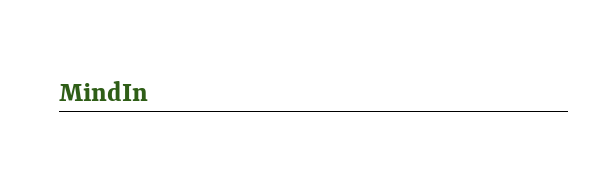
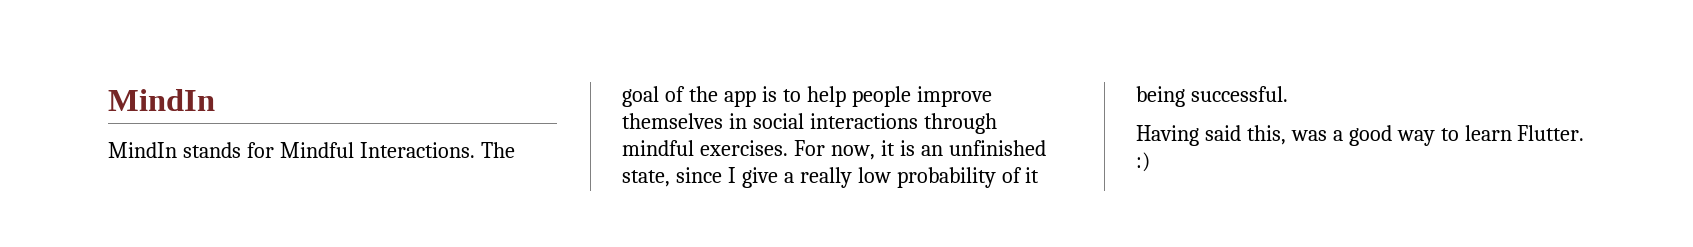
[59,81,148,101] MindIn -> [108,89,215,111] [108,142,515,158] [622,86,992,107] [622,113,997,134] [622,140,1046,160] [622,167,1040,188] [1136,86,1288,107] [1136,125,1585,146] [1136,152,1150,172] MindIn // MindIn stands for Mindful Interactions. The goal of the app is to help people improve themselves in social interactions through mindful exercises. For now, it is an unfinished state, since I give a really low probability of it being successful. // Having said this, was a good way to learn Flutter. :)

